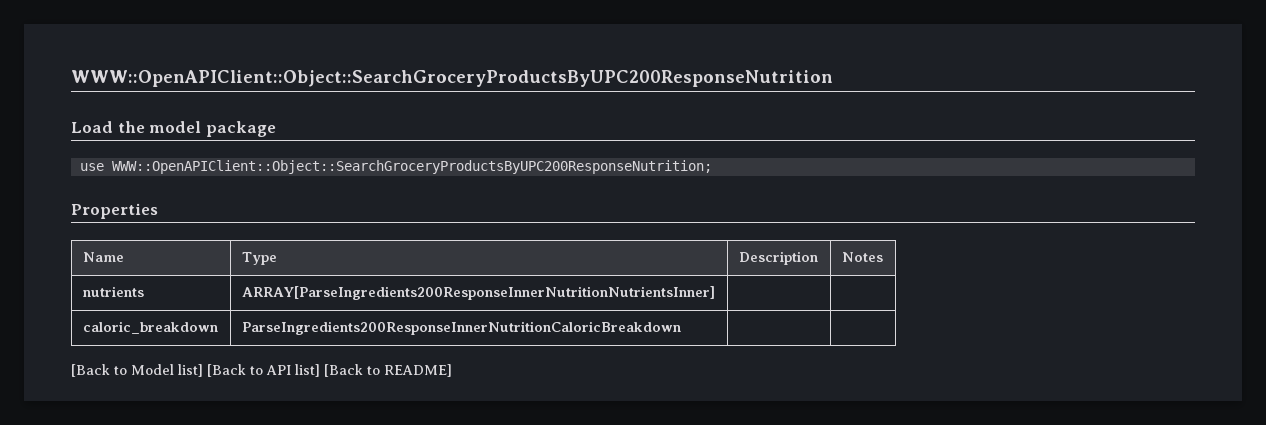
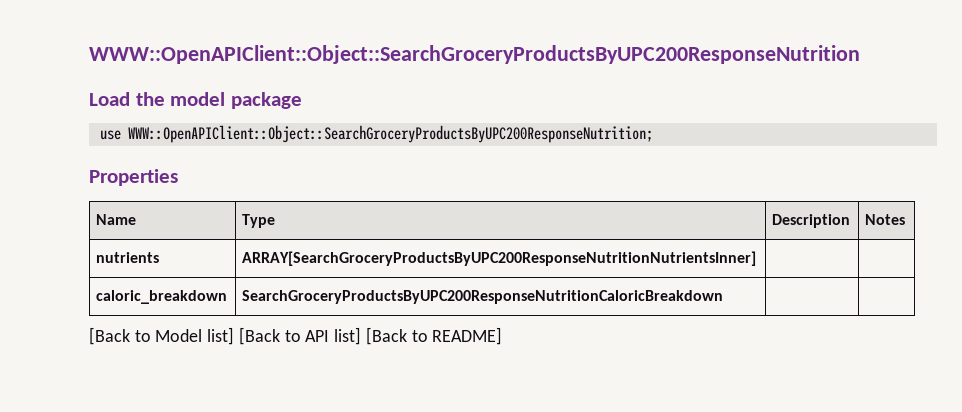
[241,286,715,300] ARRAY[ParseIngredients200ResponseInnerNutritionNutrientsInner] -> [242,251,757,266] ARRAY[SearchGroceryProductsByUPC200ResponseNutritionNutrientsInner]
[241,321,681,335] ParseIngredients200ResponseInnerNutritionCaloricBreakdown -> [242,290,724,304] SearchGroceryProductsByUPC200ResponseNutritionCaloricBreakdown

